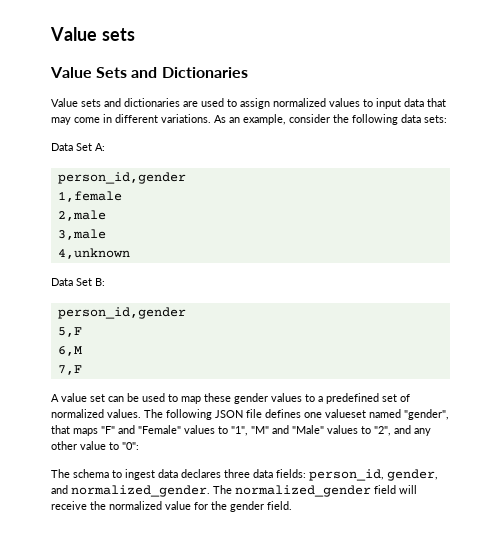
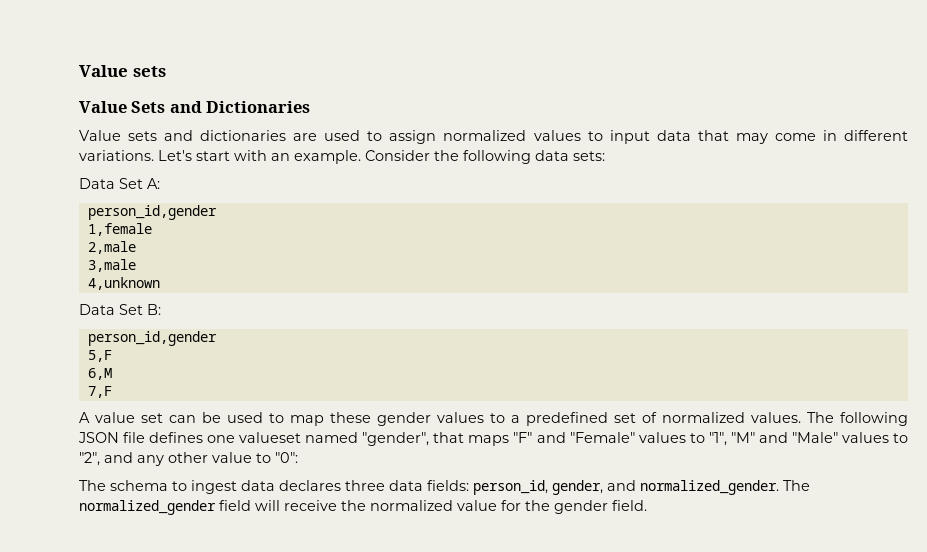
[214,114,330,125] As an example, consider -> [158,150,430,164] Let's start with an example. Consider

